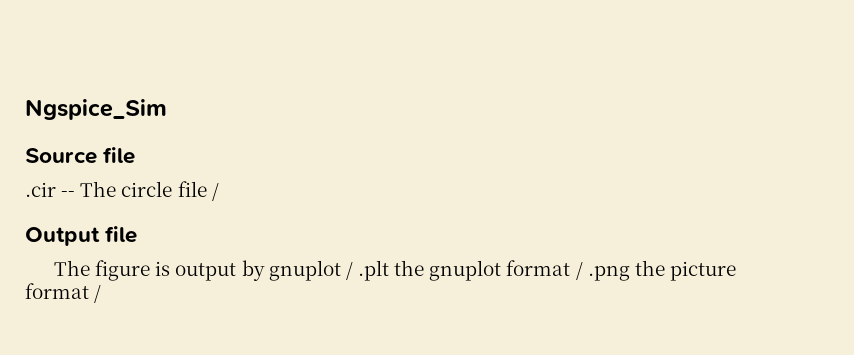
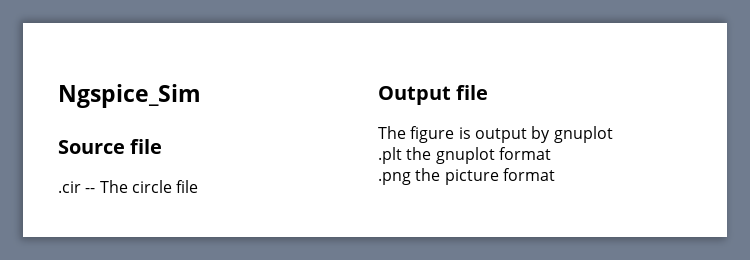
[211,183,219,201] / -> (199, 186) none
[345,262,353,280] / -> (613, 134) //
[575,262,583,280] / -> (551, 153) //
[94,285,102,303] / -> (555, 174) none

